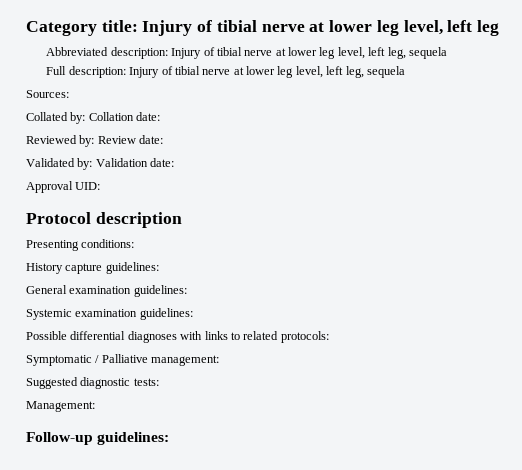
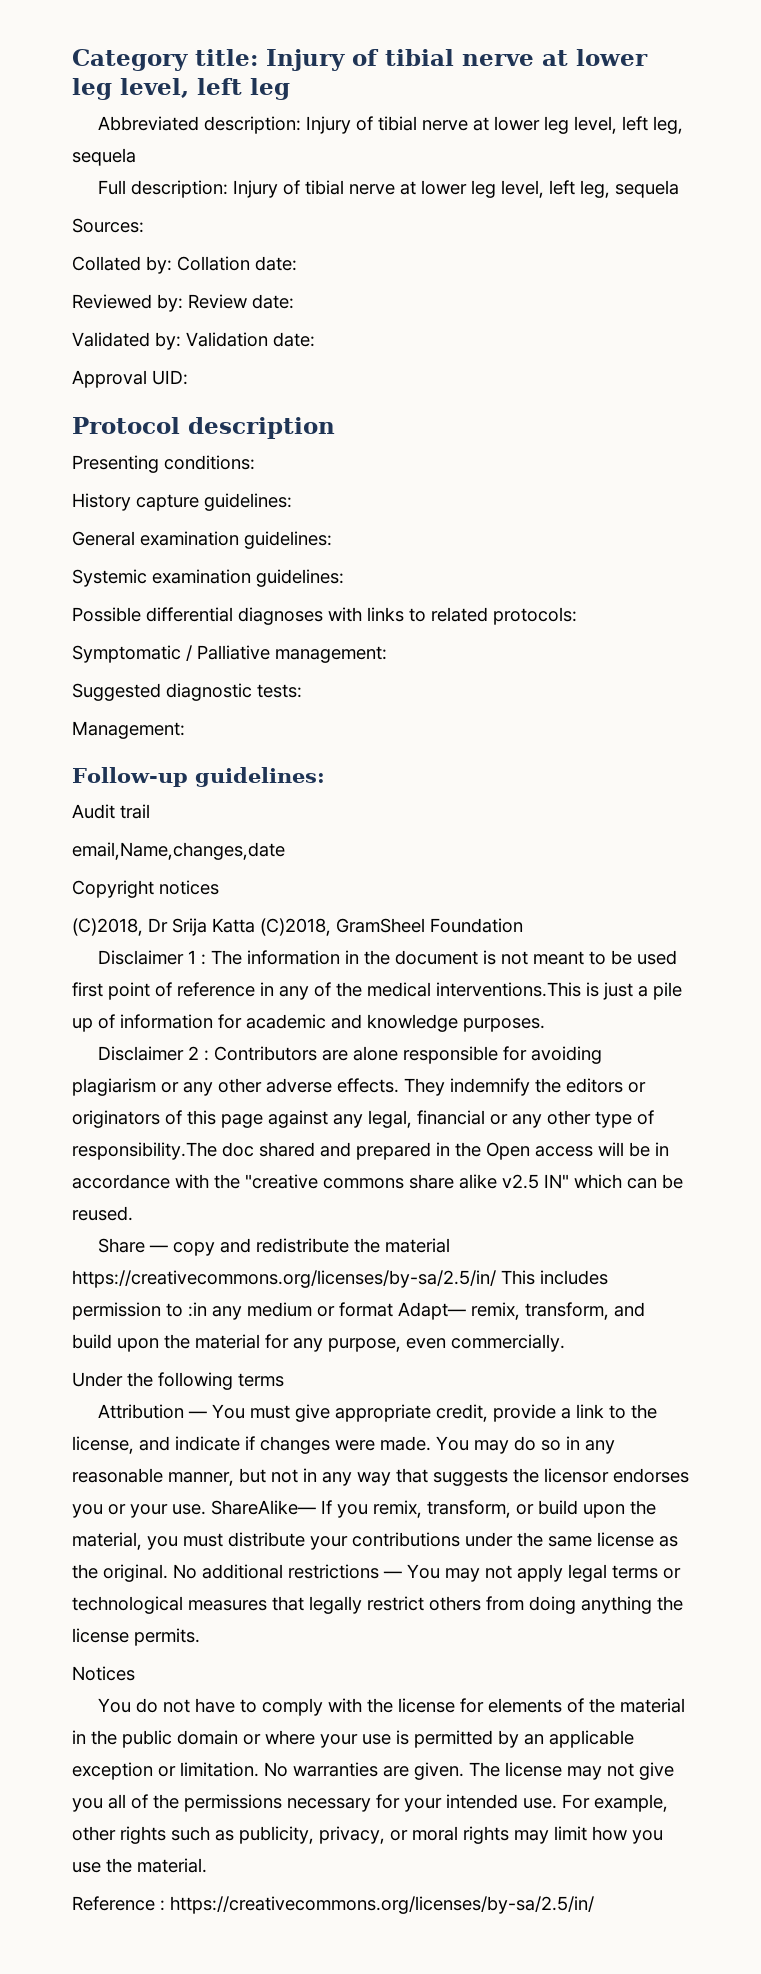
(170, 438) none -> [72,804,150,819] [72,842,285,860] [72,880,219,898] [72,918,523,936] [98,950,678,965] [72,982,682,1000] [72,1014,545,1032] [98,1046,603,1064] [72,1078,646,1096] [72,1110,654,1128] [72,1142,669,1160] [72,1174,683,1189] [72,1206,133,1221] [98,1238,451,1256] [72,1270,608,1288] [72,1302,645,1320] [72,1334,565,1352] [72,1372,284,1390] [98,1404,658,1422] [72,1436,615,1454] [72,1468,689,1486] [72,1500,656,1518] [72,1532,678,1550] [72,1564,681,1582] [72,1596,683,1614] [72,1628,200,1646] [72,1666,135,1681] [98,1698,686,1716] [72,1730,634,1748] [72,1762,674,1780] [72,1794,668,1812] [72,1826,663,1844] [72,1858,207,1873] [72,1896,594,1914] // Audit trail // email,Name,changes,date // Copyright notices // (C)2018, Dr Srija Katta (C)2018, GramSheel Foundation // Disclaimer 1 : The information in the document is not meant to be used first point of reference in any of the medical interventions.This is just a pile up of information for academic and knowledge purposes. // Disclaimer 2 : Contributors are alone responsible for avoiding plagiarism or any other adverse effects. They indemnify the editors or originators of this page against any legal, financial or any other type of responsibility.The doc shared and prepared in the Open access will be in accordance with the "creative commons share alike v2.5 IN" which can be reused. // Share — copy and redistribute the material https://creativecommons.org/licenses/by-sa/2.5/in/ This includes permission to :in any medium or format Adapt— remix, transform, and build upon the material for any purpose, even commercially. // Under the following terms // Attribution — You must give appropriate credit, provide a link to the license, and indicate if changes were made. You may do so in any reasonable manner, but not in any way that suggests the licensor endorses you or your use. ShareAlike— If you remix, transform, or build upon the material, you must distribute your contributions under the same license as the original. No additional restrictions — You may not apply legal terms or technological measures that legally restrict others from doing anything the license permits. // Notices // You do not have to comply with the license for elements of the material in the public domain or where your use is permitted by an applicable exception or limitation. No warranties are given. The license may not give you all of the permissions necessary for your intended use. For example, other rights such as publicity, privacy, or moral rights may limit how you use the material. // Reference : https://creativecommons.org/licenses/by-sa/2.5/in/

